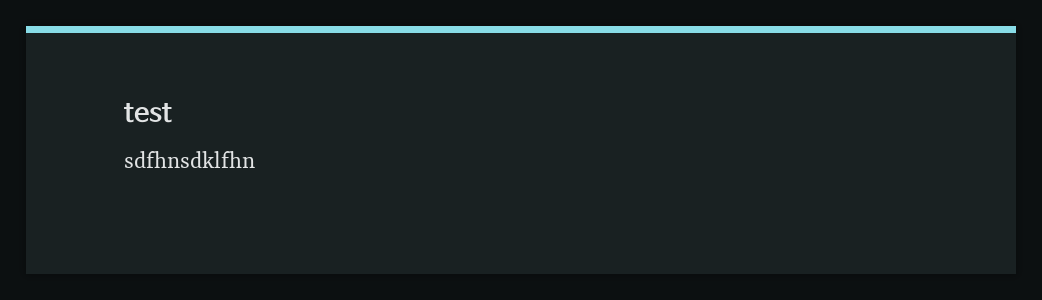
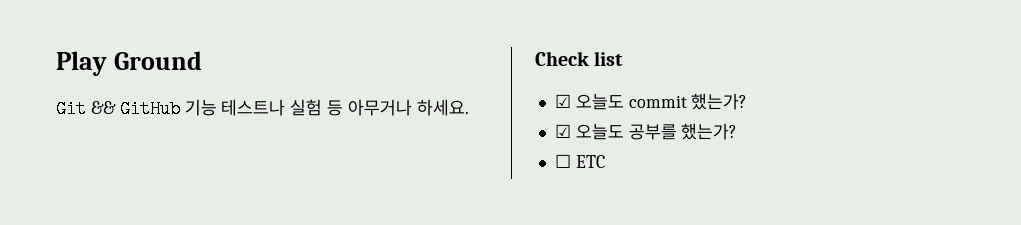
[124,103,172,123] [124,151,255,168] test // sdfhnsdklfhn -> [56,51,202,76] [56,99,469,118] [535,51,624,66] [554,93,748,110] [554,123,738,140] [554,154,605,168] Play Ground // Git && GitHub 기능 테스트나 실험 등 아무거나 하세요. // Check list // ☑ 오늘도 commit 했는가? // ☑ 오늘도 공부를 했는가? // ☐ ETC

